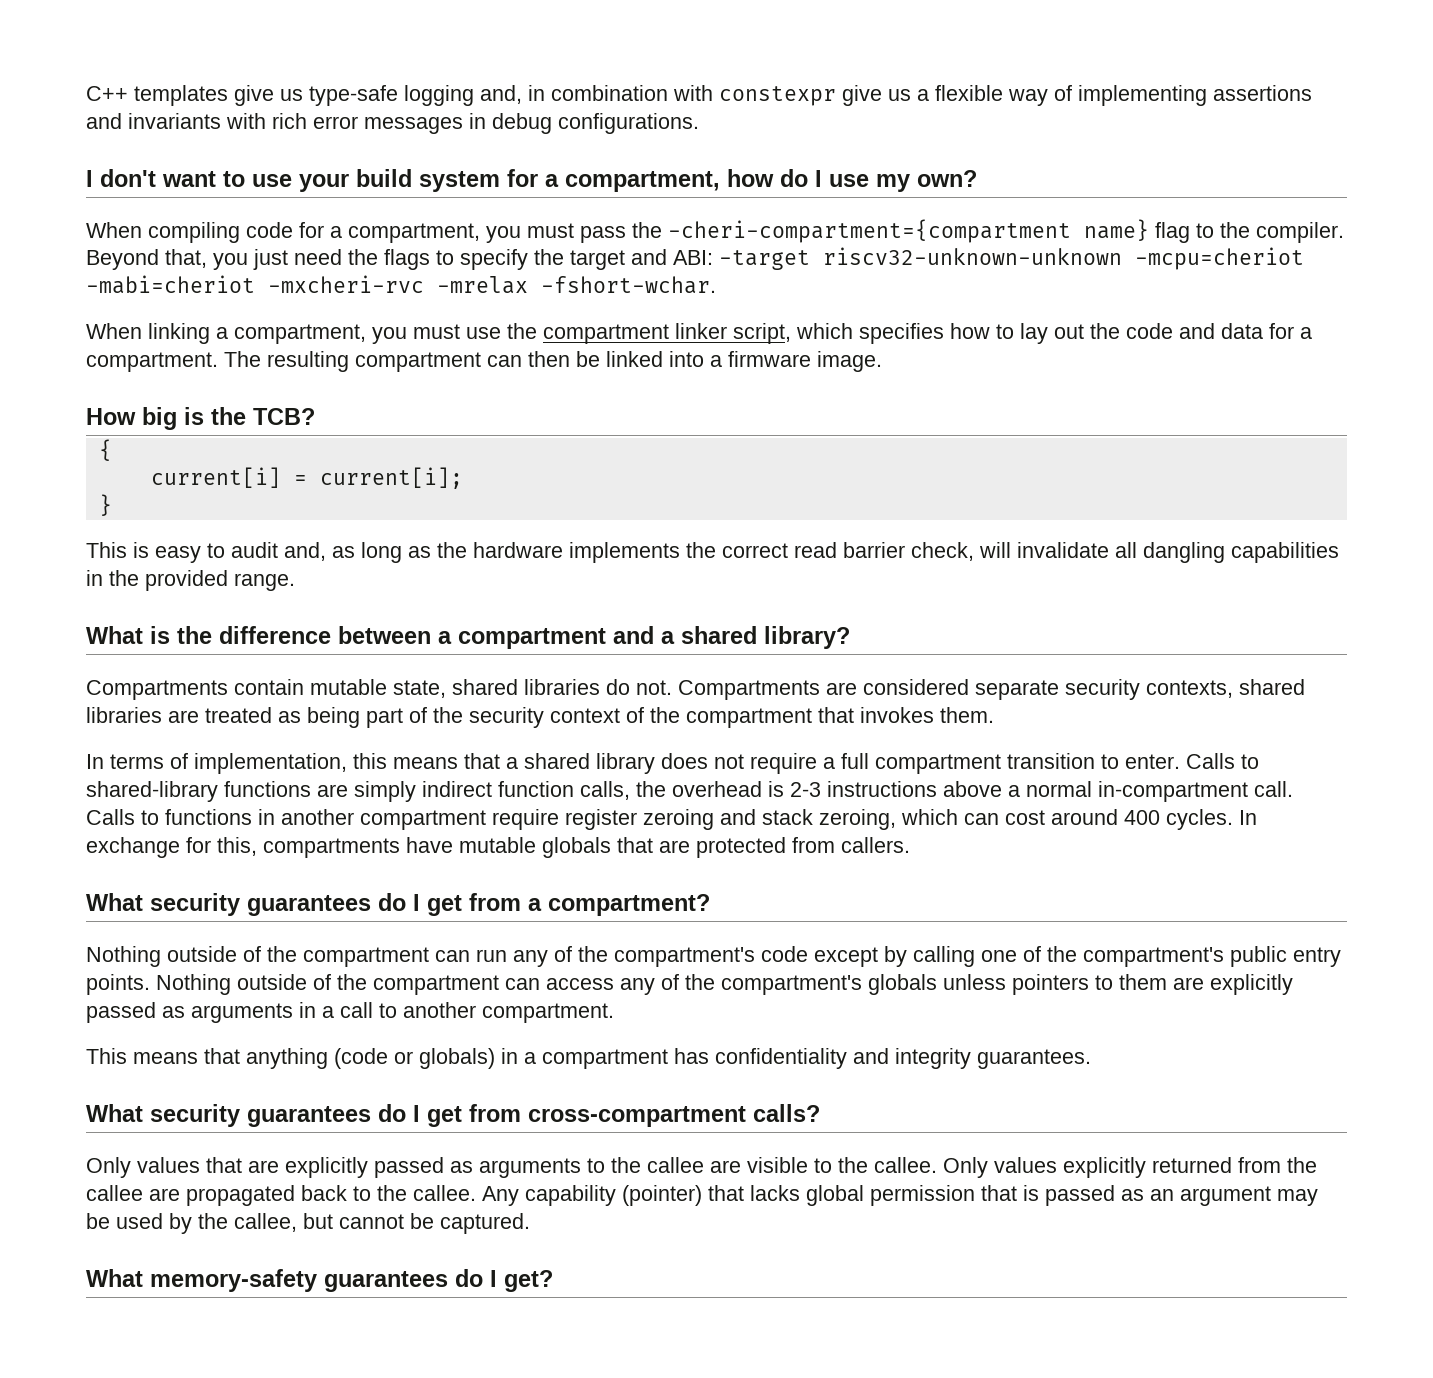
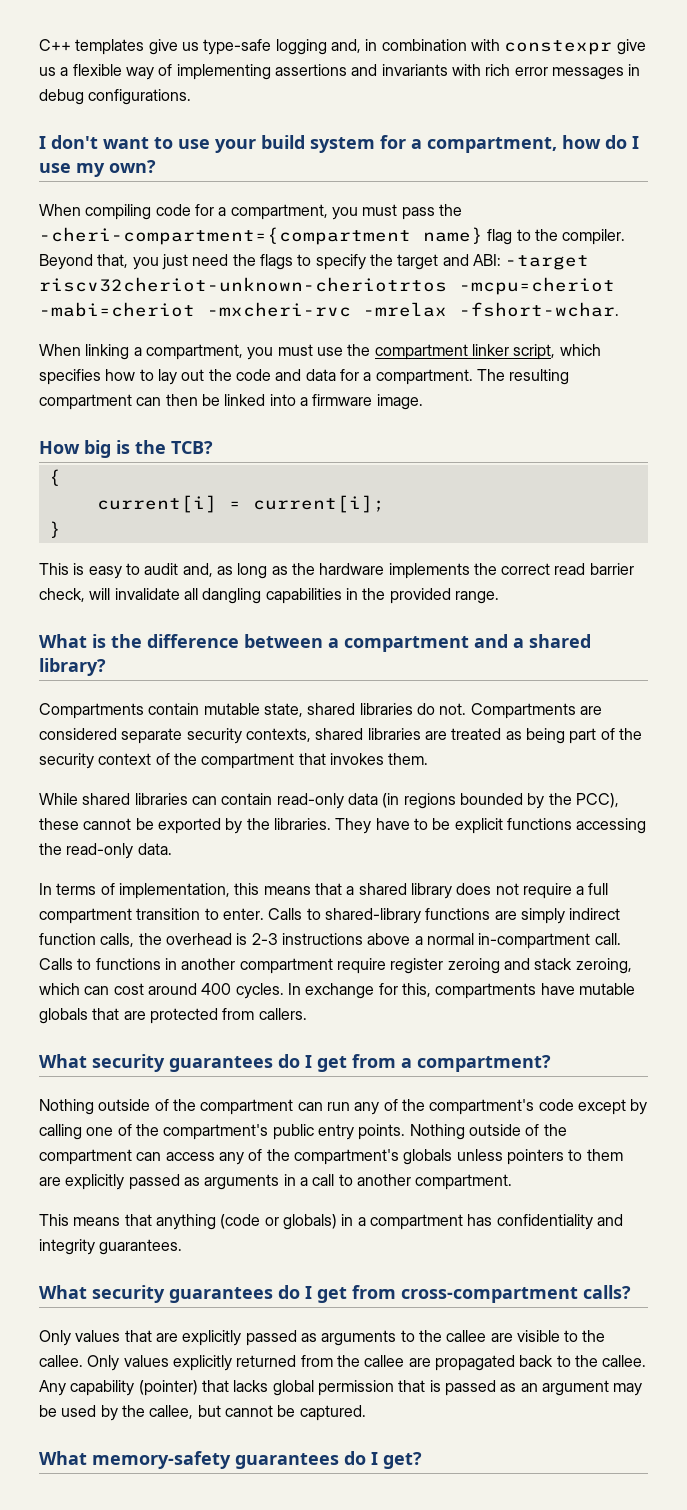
[823,247,1122,265] riscv32-unknown-unknown -> [39,277,447,292] riscv32cheriot-unknown-cheriotrtos
(994, 715) none -> [39,793,619,809] [39,818,647,834] [39,843,172,859] // While shared libraries can contain read-only data (in regions bounded by the PCC), these cannot be exported by the libraries. They have to be explicit functions accessing the read-only data.

